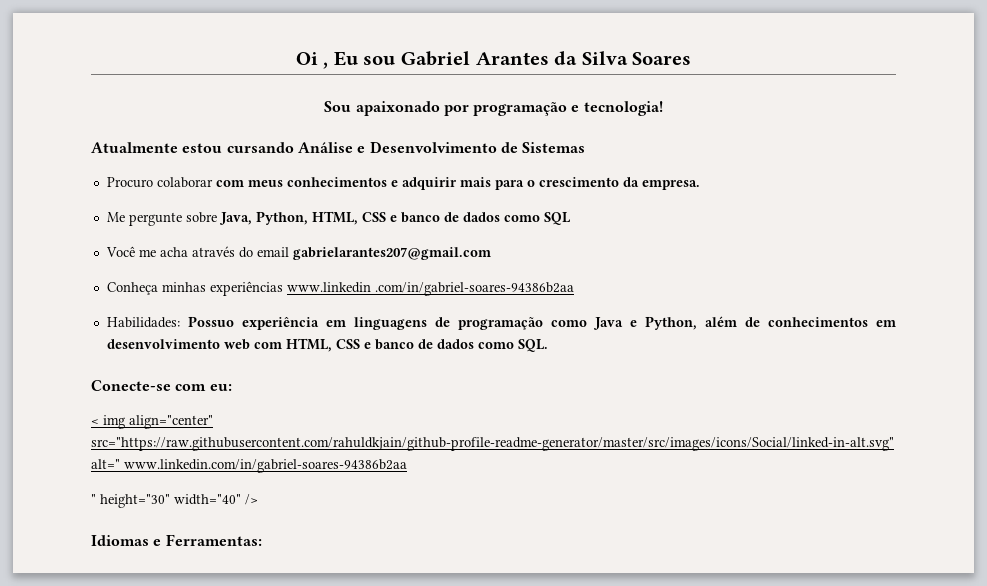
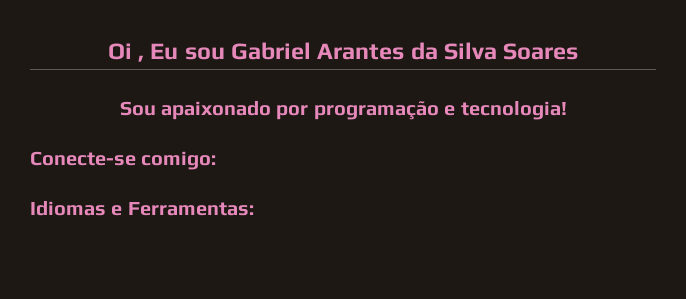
[91,141,586,153] [106,177,700,190] [106,211,571,226] [105,246,491,260] [106,281,574,296] [106,316,896,330] [106,338,548,352] [91,380,232,391] [91,415,213,429] [91,437,894,451] [91,459,407,473] [91,494,258,508] Atualmente estou cursando Análise e Desenvolvimento de Sistemas // Procuro colaborar com meus conhecimentos e adquirir mais para o crescimento da empresa. // Me pergunte sobre Java, Python, HTML, CSS e banco de dados como SQL // Você me acha através do email gabrielarantes207@gmail.com // Conheça minhas experiências www.linkedin .com/in/gabriel-soares-94386b2aa // Habilidades: Possuo experiência em linguagens de programação como Java e Python, além de conhecimentos em desenvolvimento web com HTML, CSS e banco de dados como SQL. // Conecte-se com eu: // < img align="center" src="https://raw.githubusercontent.com/rahuldkjain/github-profile-readme-generator/master/src/images/icons/Social/linked-in-alt.svg" alt=" www.linkedin.com/in/gabriel-soares-94386b2aa // " height="30" width="40" /> -> [30,151,217,170] Conecte-se comigo:

